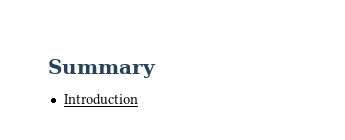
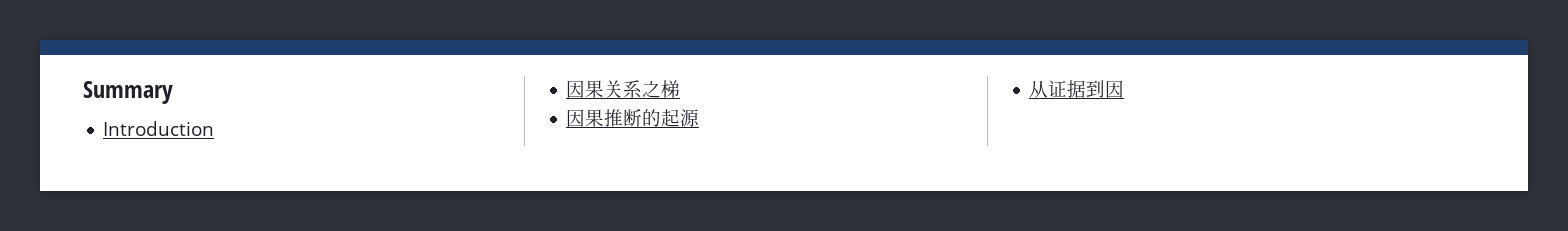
(138, 99) none -> [566,80,681,98] [566,109,700,127] [1029,80,1125,98] // 因果关系之梯 // 因果推断的起源 // 从证据到因

